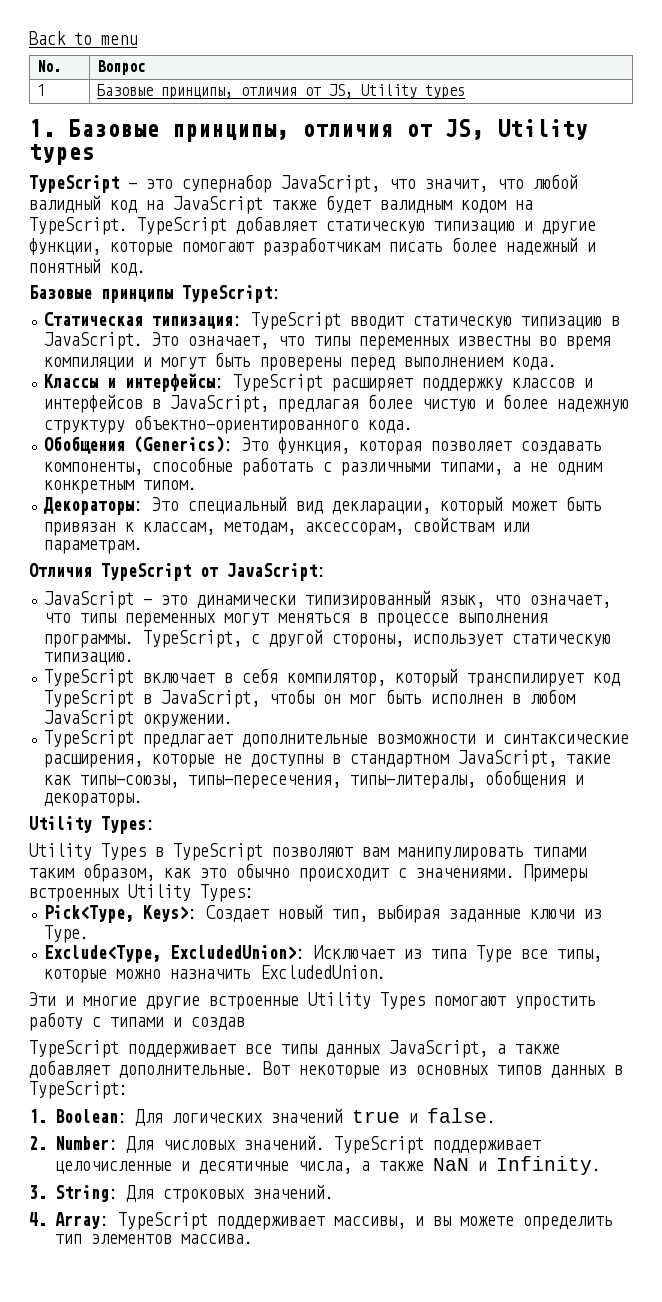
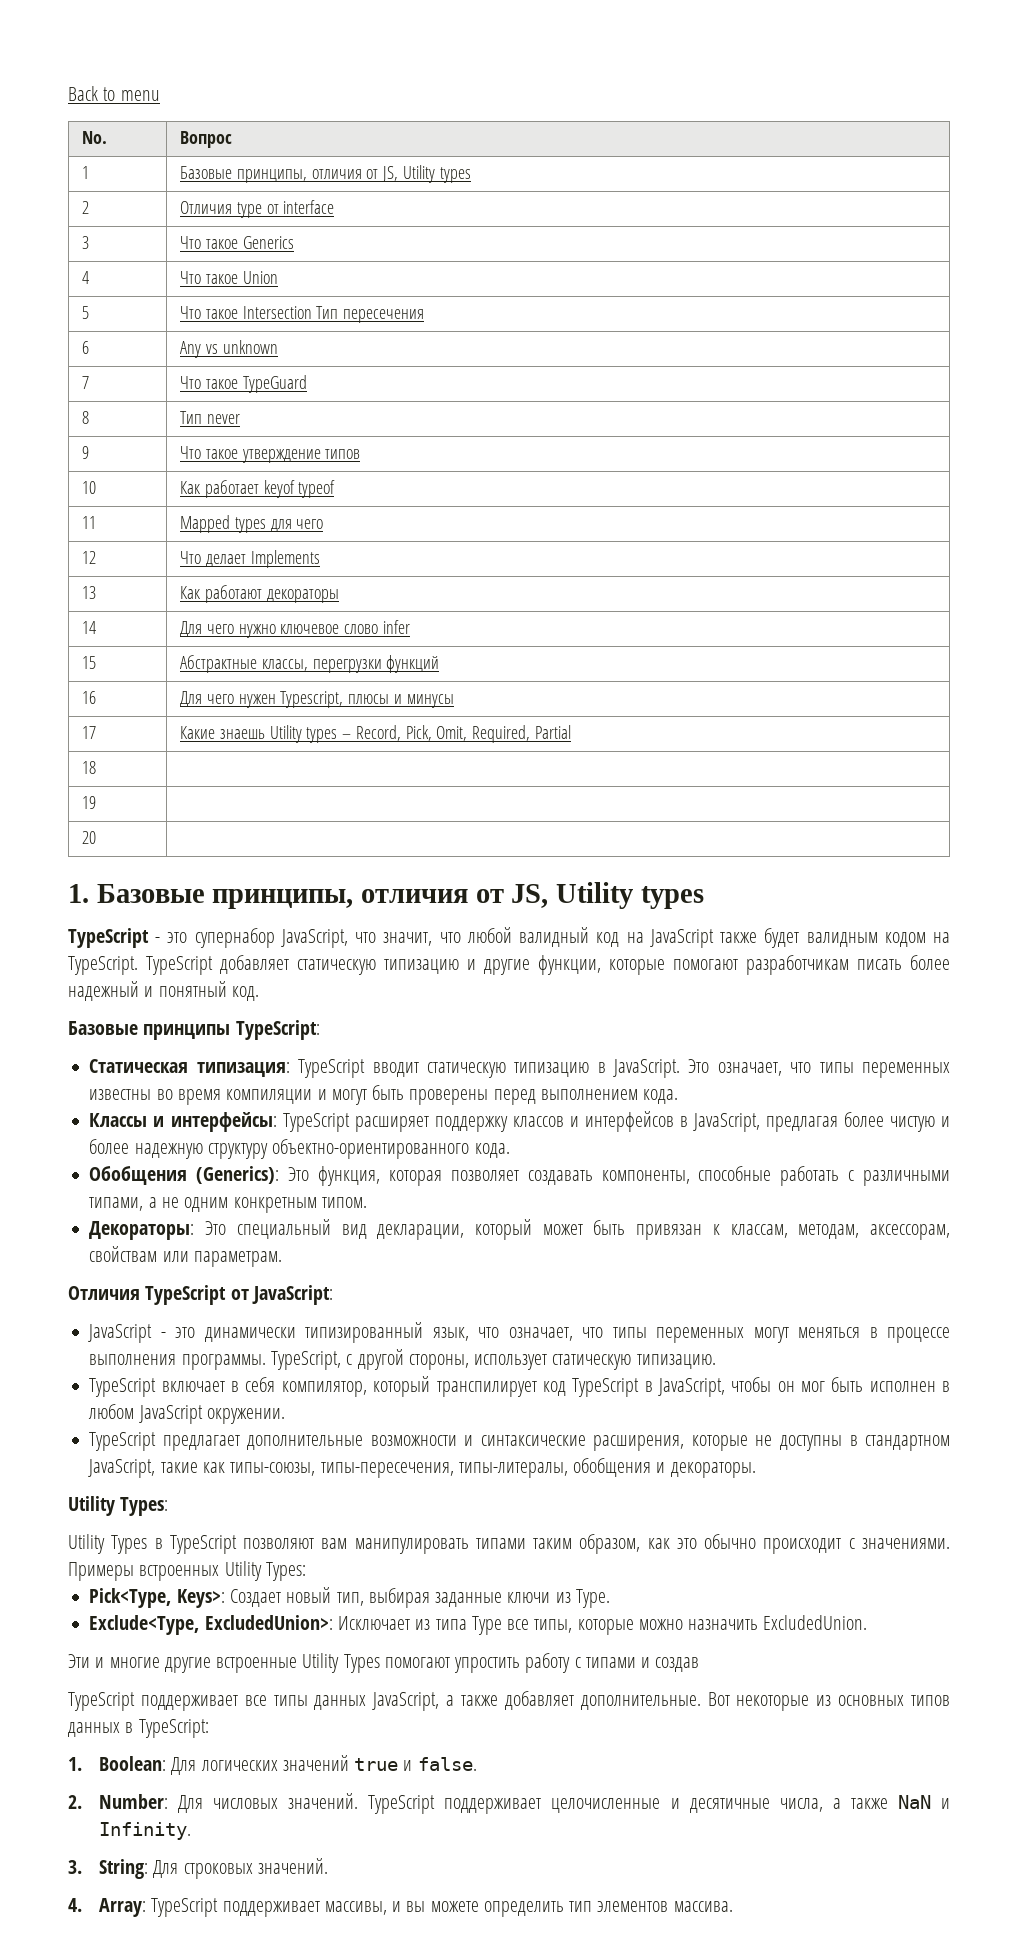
(465, 92) none -> [82,201,90,214] [180,200,335,218] [82,236,90,249] [180,236,294,249] [82,271,90,284] [180,271,278,284] [82,306,90,319] [180,306,425,323] [82,341,90,354] [180,340,278,358] [82,376,90,389] [180,375,307,393] [82,411,90,424] [180,411,240,424] [82,446,90,459] [180,446,361,463] [82,481,97,494] [180,480,336,498] [82,516,97,529] [180,515,324,533] [82,551,97,564] [180,550,320,568] [82,586,97,599] [180,585,339,603] [82,621,97,634] [180,620,410,638] [82,656,97,669] [180,655,440,673] [82,691,97,704] [180,691,454,708] [82,726,97,739] [180,725,571,743] [82,761,97,774] [82,796,97,809] [82,831,97,844] // 2 | Отличия type от interface // 3 | Что такое Generics // 4 | Что такое Union // 5 | Что такое Intersection Тип пересечения // 6 | Any vs unknown // 7 | Что такое TypeGuard // 8 | Тип never // 9 | Что такое утверждение типов // 10 | Как работает keyof typeof // 11 | Mapped types для чего // 12 | Что делает Implements // 13 | Как работают декораторы // 14 | Для чего нужно ключевое слово infer // 15 | Абстрактные классы, перегрузки функций // 16 | Для чего нужен Typescript, плюсы и минусы // 17 | Какие знаешь Utility types – Record, Pick, Omit, Required, Partial // 18 | // 19 | // 20 |

